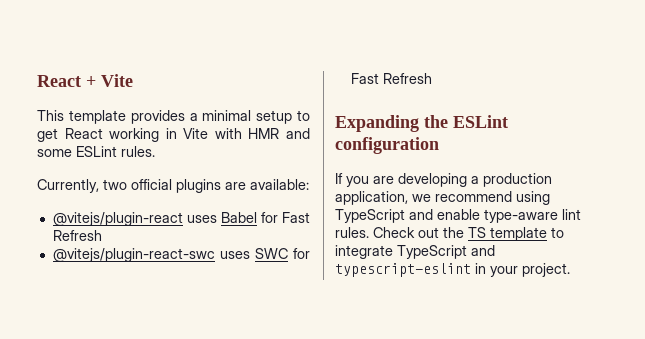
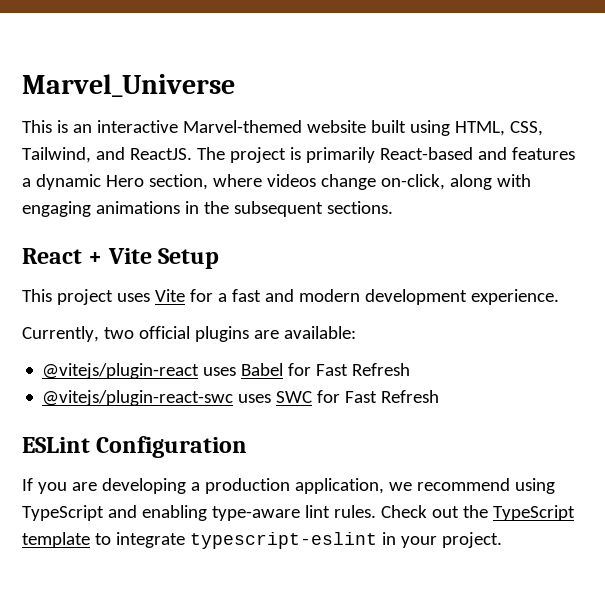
(37, 81) none -> [22,74,235,97] [22,120,543,136] [22,147,575,163] [22,174,531,190] [22,201,393,217] Marvel_Universe // This is an interactive Marvel-themed website built using HTML, CSS, Tailwind, and ReactJS. The project is primarily React-based and features a dynamic Hero section, where videos change on-click, along with engaging animations in the subsequent sections. //
[37,110,310,124] [37,128,311,142] [37,146,155,157] // This template provides a minimal setup to get React working in Vite with HMR and some ESLint rules. -> [158,248,220,269] [22,289,559,305] Setup // This project uses Vite for a fast and modern development experience.
[335,115,508,132] [335,137,439,154] Expanding the ESLint configuration -> [22,436,248,458] ESLint Configuration
[437,209,480,220] enable -> [141,505,207,521] enabling
[468,227,486,238] TS -> [492,505,575,521] TypeScript
[397,245,495,259] TypeScript and -> (185, 540) none

